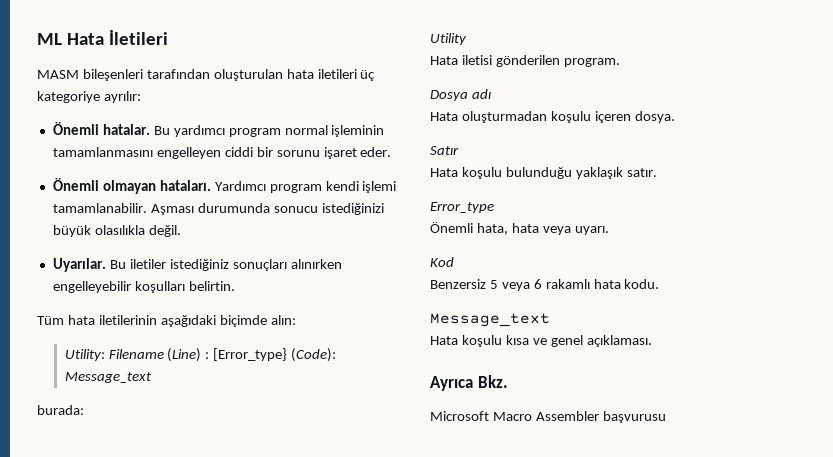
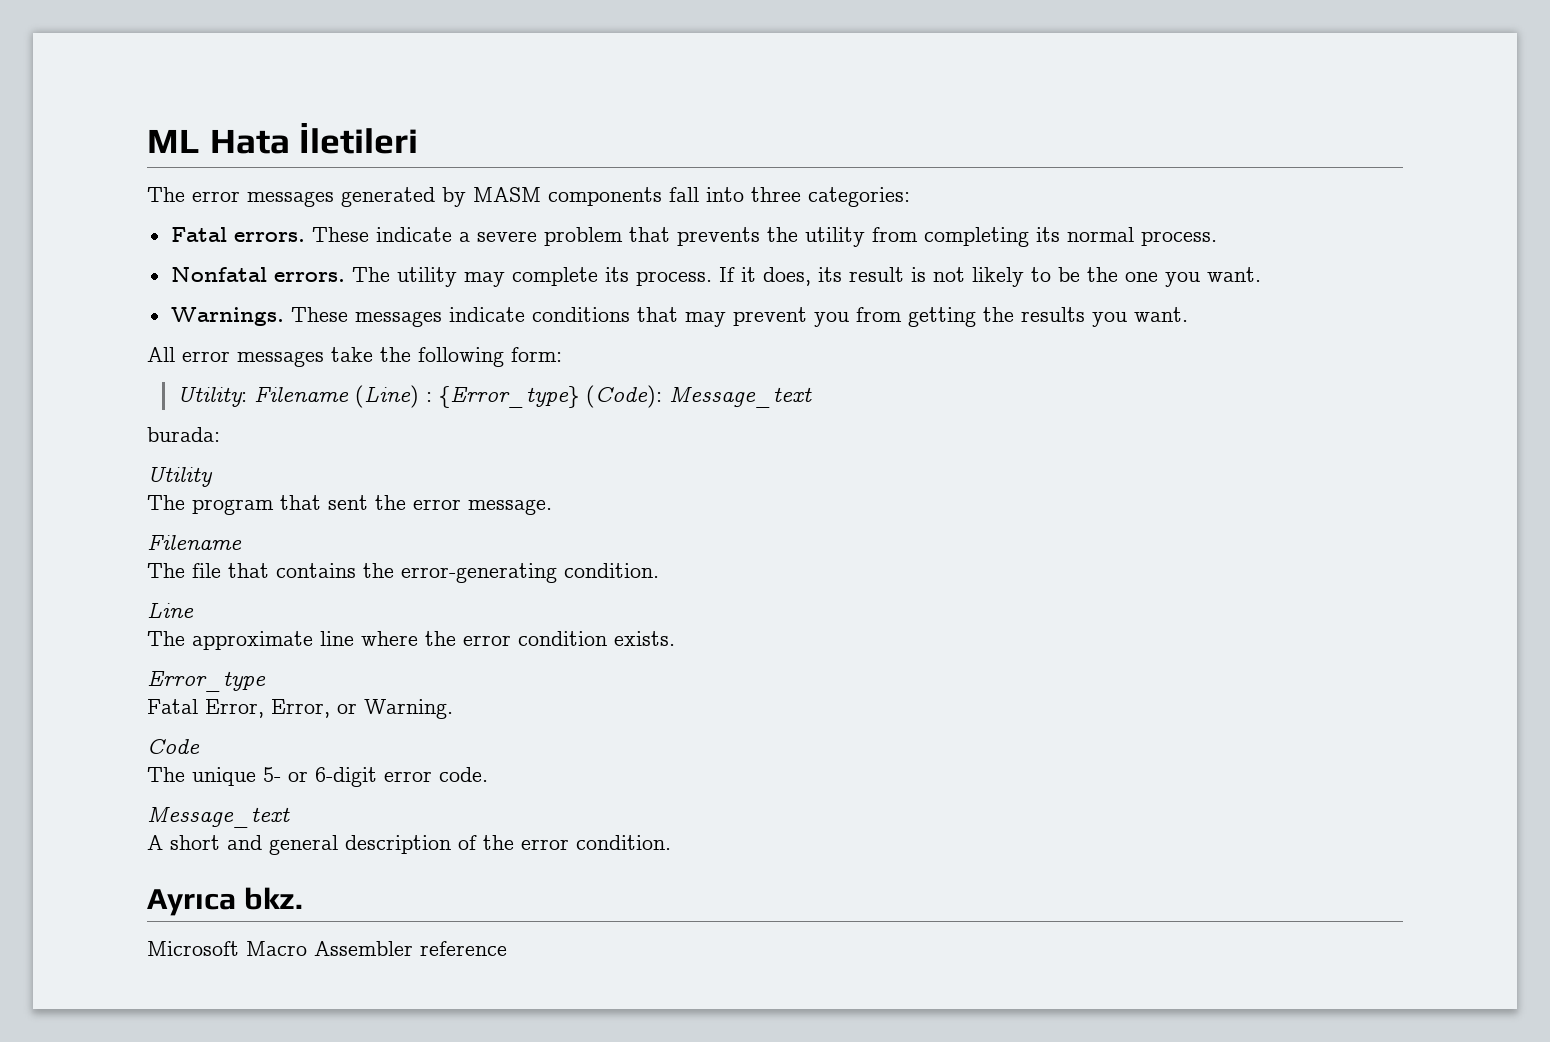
[37,69,376,81] [37,91,141,103] [52,122,385,137] [52,147,392,159] [52,178,397,194] [52,203,384,215] [52,225,181,237] [52,258,342,272] [52,281,235,293] [37,315,296,327] MASM bileşenleri tarafından oluşturulan hata iletileri üç kategoriye ayrılır: // Önemli hatalar. Bu yardımcı program normal işleminin tamamlanmasını engelleyen ciddi bir sorunu işaret eder. // Önemli olmayan hataları. Yardımcı program kendi işlemi tamamlanabilir. Aşması durumunda sonucu istediğinizi büyük olasılıkla değil. // Uyarılar. Bu iletiler istediğiniz sonuçları alınırken engelleyebilir koşulları belirtin. // Tüm hata iletilerinin aşağıdaki biçimde alın: -> [147,187,910,207] [170,227,1217,247] [170,267,1261,287] [170,307,1188,327] [147,347,562,367] The error messages generated by MASM components fall into three categories: // Fatal errors. These indicate a severe problem that prevents the utility from completing its normal process. // Nonfatal errors. The utility may complete its process. If it does, its result is not likely to be the one you want. // Warnings. These messages indicate conditions that may prevent you from getting the results you want. // All error messages take the following form:
[213,348,288,361] [Error_type} -> [439,386,580,408] {Error_type}
[430,55,620,67] [430,89,491,101] [430,111,675,123] [430,146,459,155] [430,167,657,179] [430,202,494,213] [430,222,609,235] [430,257,454,267] [430,279,660,291] [430,313,550,327] [430,335,652,347] Hata iletisi gönderilen program. // Dosya adı // Hata oluşturmadan koşulu içeren dosya. // Satır // Hata koşulu bulunduğu yaklaşık satır. // Error_type // Önemli hata, hata veya uyarı. // Kod // Benzersiz 5 veya 6 rakamlı hata kodu. // Message_text // Hata koşulu kısa ve genel açıklaması. -> [147,495,552,515] [147,535,242,550] [147,563,659,583] [147,602,194,618] [147,631,675,650] [147,671,266,692] [147,699,453,719] [147,739,200,754] [147,767,488,787] [147,806,290,828] [147,835,671,855] The program that sent the error message. // Filename // The file that contains the error-generating condition. // Line // The approximate line where the error condition exists. // Error_type // Fatal Error, Error, or Warning. // Code // The unique 5- or 6-digit error code. // Message_text // A short and general description of the error condition.
[477,375,508,388] Bkz. -> [244,887,304,910] bkz.
[602,411,666,423] başvurusu -> [420,941,507,956] reference

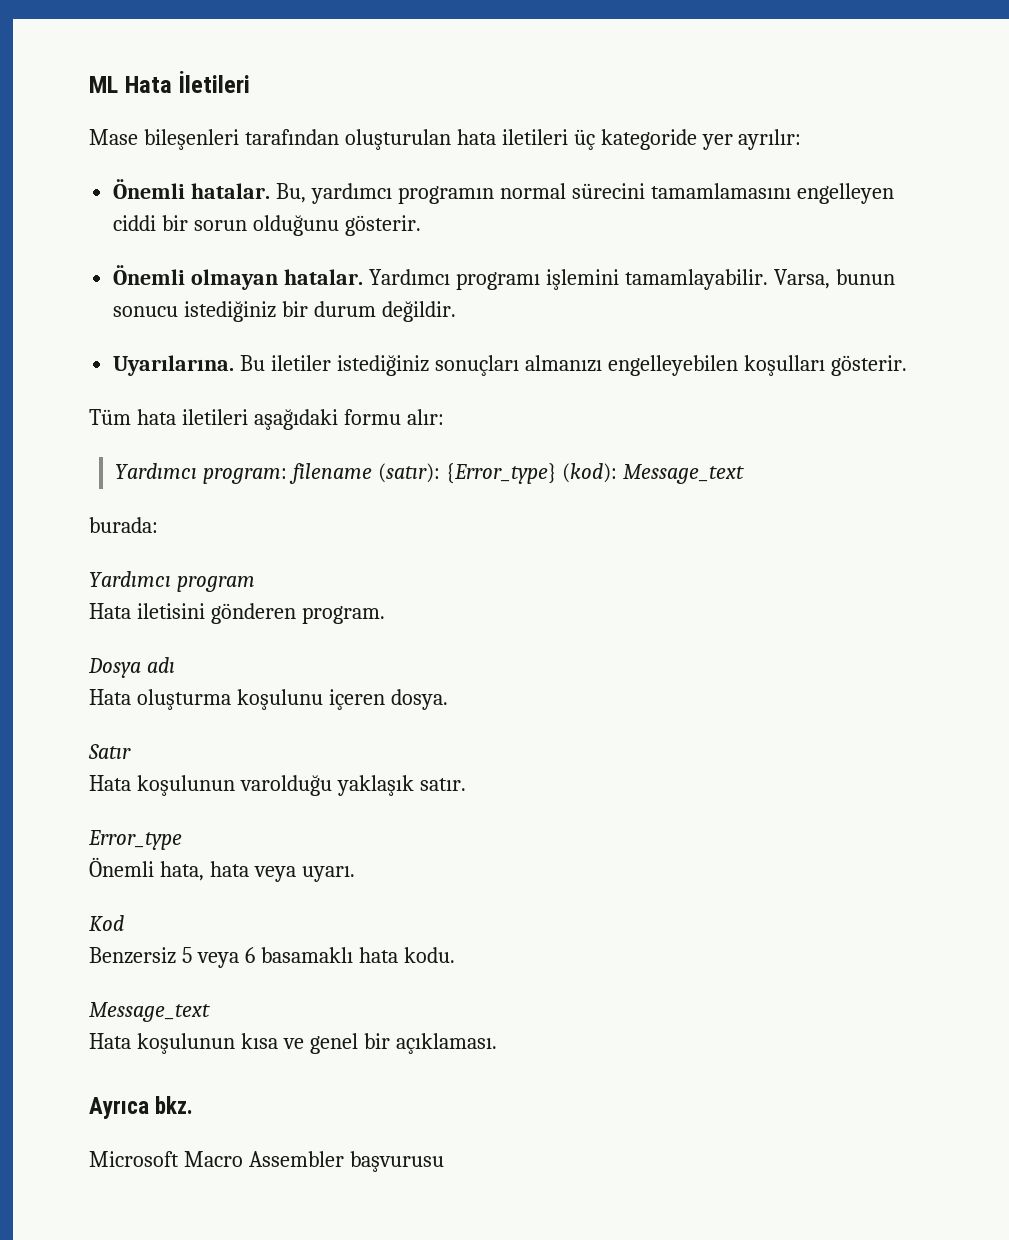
[147,187,910,207] [170,227,1217,247] [170,267,1261,287] [170,307,1188,327] [147,347,562,367] [177,385,813,408] [147,427,220,442] [147,466,213,487] [147,495,552,515] [147,535,242,550] [147,563,659,583] [147,602,194,618] [147,631,675,650] [147,671,266,692] [147,699,453,719] [147,739,200,754] [147,767,488,787] [147,806,290,828] [147,835,671,855] The error messages generated by MASM components fall into three categories: // Fatal errors. These indicate a severe problem that prevents the utility from completing its normal process. // Nonfatal errors. The utility may complete its process. If it does, its result is not likely to be the one you want. // Warnings. These messages indicate conditions that may prevent you from getting the results you want. // All error messages take the following form: // Utility: Filename (Line) : {Error_type} (Code): Message_text // burada: // Utility // The program that sent the error message. // Filename // The file that contains the error-generating condition. // Line // The approximate line where the error condition exists. // Error_type // Fatal Error, Error, or Warning. // Code // The unique 5- or 6-digit error code. // Message_text // A short and general description of the error condition. -> [89,129,802,150] [113,179,894,204] [113,215,421,236] [113,265,895,290] [113,301,456,322] [113,355,907,376] [89,409,444,430] [114,463,745,484] [89,517,158,533] [89,571,255,592] [89,603,385,624] [88,657,175,678] [89,689,448,710] [88,744,131,759] [89,775,466,796] [88,830,182,850] [89,857,355,882] [89,915,124,931] [89,947,455,968] [89,1002,210,1022] [89,1033,497,1054] Mase bileşenleri tarafından oluşturulan hata iletileri üç kategoride yer ayrılır: // Önemli hatalar. Bu, yardımcı programın normal sürecini tamamlamasını engelleyen ciddi bir sorun olduğunu gösterir. // Önemli olmayan hatalar. Yardımcı programı işlemini tamamlayabilir. Varsa, bunun sonucu istediğiniz bir durum değildir. // Uyarılarına. Bu iletiler istediğiniz sonuçları almanızı engelleyebilen koşulları gösterir. // Tüm hata iletileri aşağıdaki formu alır: // Yardımcı program: filename (satır): {Error_type} (kod): Message_text // burada: // Yardımcı program // Hata iletisini gönderen program. // Dosya adı // Hata oluşturma koşulunu içeren dosya. // Satır // Hata koşulunun varolduğu yaklaşık satır. // Error_type // Önemli hata, hata veya uyarı. // Kod // Benzersiz 5 veya 6 basamaklı hata kodu. // Message_text // Hata koşulunun kısa ve genel bir açıklaması.
[420,941,507,956] reference -> [349,1151,444,1172] başvurusu

